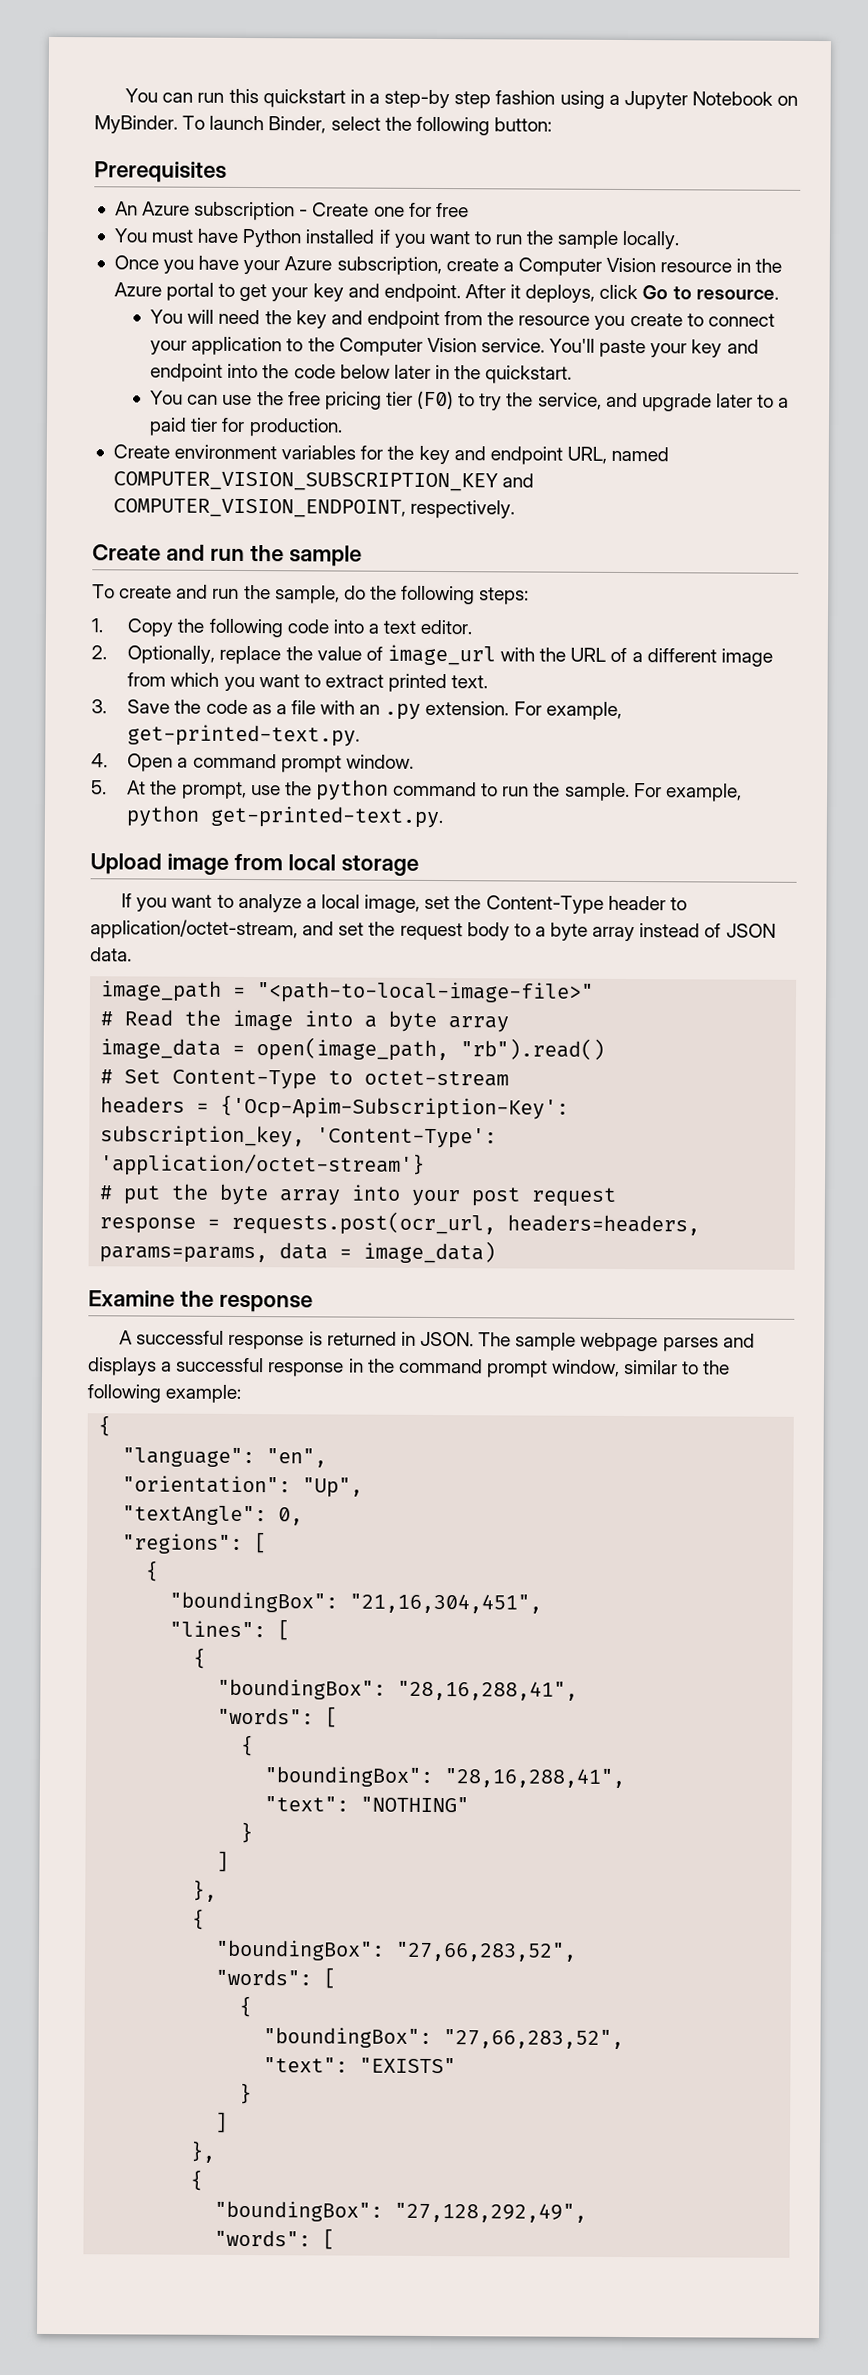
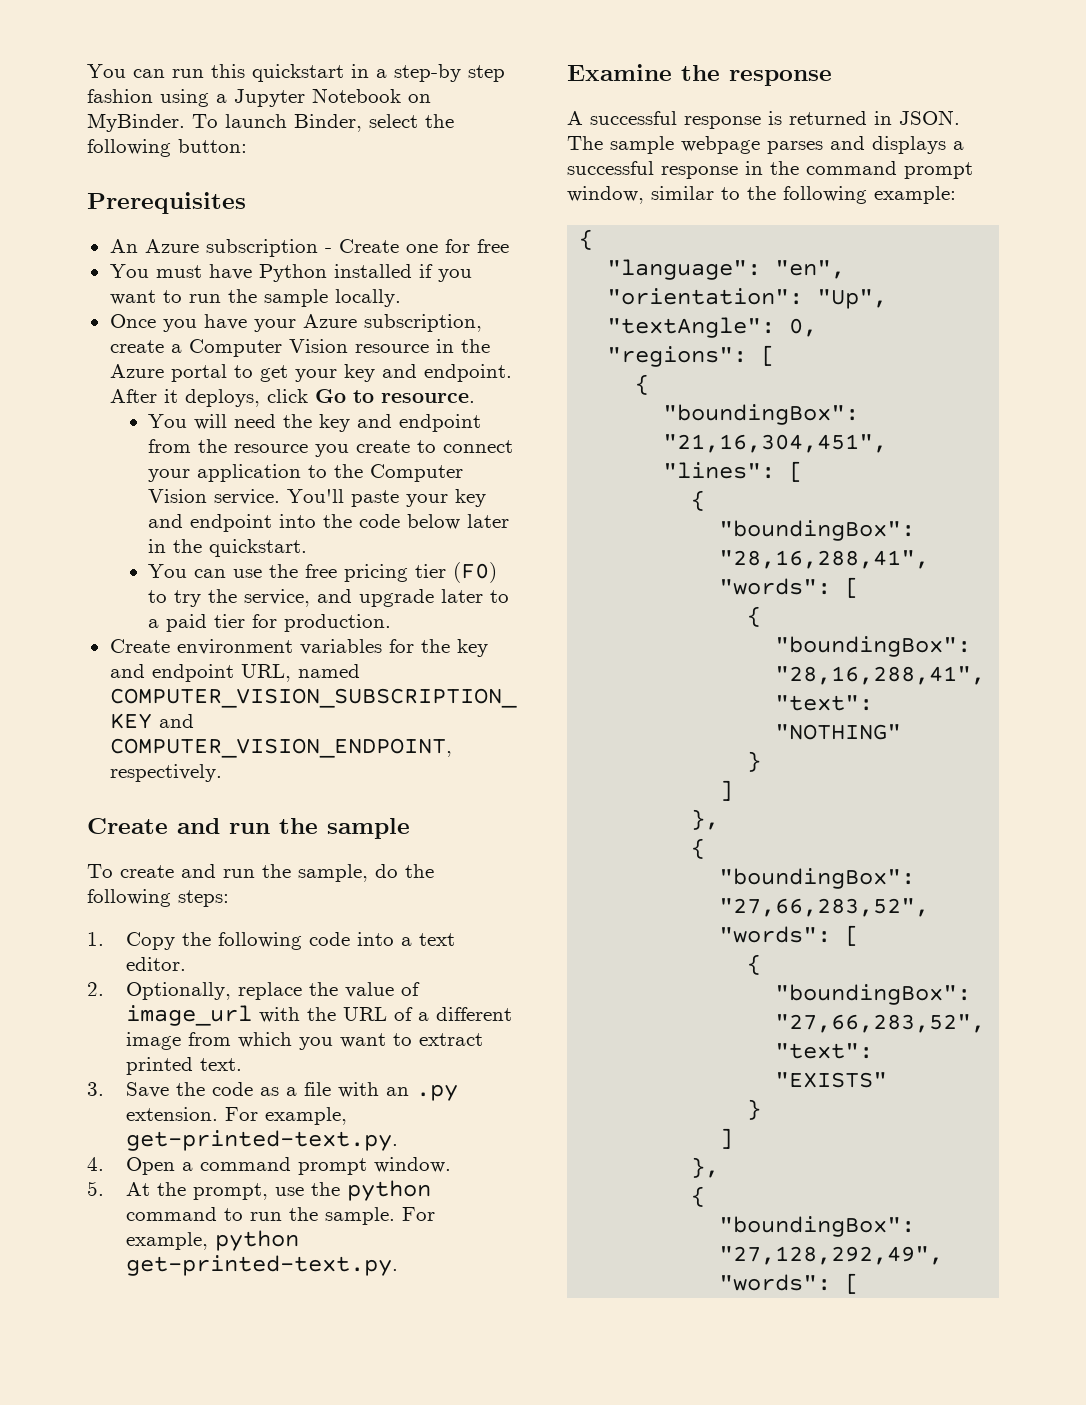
[90,853,419,876] [121,893,687,914] [90,919,776,942] [90,947,132,962] [100,980,595,1004] [100,1009,510,1033] [100,1037,606,1062] [100,1069,510,1090] [100,1094,570,1120] [100,1125,498,1149] [100,1152,426,1177] [99,1183,618,1207] [99,1210,701,1236] [99,1240,497,1264] // Upload image from local storage // If you want to analyze a local image, set the Content-Type header to application/octet-stream, and set the request body to a byte array instead of JSON data. // image_path = "<path-to-local-image-file>" // # Read the image into a byte array // image_data = open(image_path, "rb").read() // # Set Content-Type to octet-stream // headers = {'Ocp-Apim-Subscription-Key': subscription_key, 'Content-Type': 'application/octet-stream'} // # put the byte array into your post request // response = requests.post(ocr_url, headers=headers, params=params, data = image_data) -> (398, 1265) none

